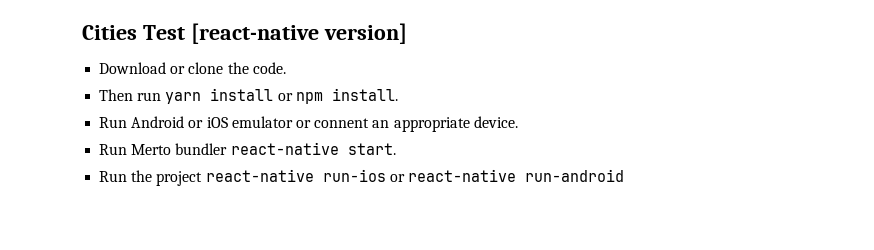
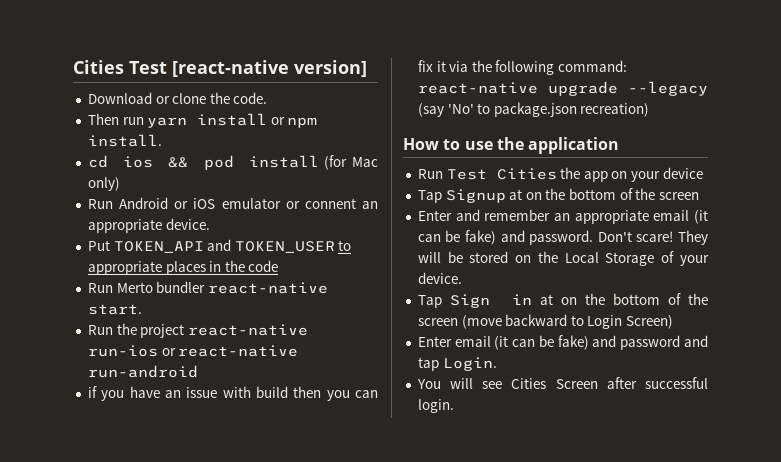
(398, 94) none -> [87,155,378,170] [87,177,120,191] // cd ios && pod install (for Mac only)
(518, 122) none -> [87,239,352,253] [87,260,279,275] // Put TOKEN_API and TOKEN_USER to appropriate places in the code
(624, 175) none -> [87,386,378,401] [417,60,628,75] [417,81,708,96] [417,102,650,117] [403,137,620,154] [417,167,703,182] [417,188,700,203] [417,209,708,224] [417,230,708,245] [417,251,709,266] [417,272,462,284] [417,293,708,308] [417,314,674,329] [417,335,708,350] [417,357,497,371] [416,377,708,389] [417,399,454,413] // if you have an issue with build then you can fix it via the following command: react-native upgrade --legacy (say 'No' to package.json recreation) // How to use the application // Run Test Cities the app on your device // Tap Signup at on the bottom of the screen // Enter and remember an appropriate email (it can be fake) and password. Don't scare! They will be stored on the Local Storage of your device. // Tap Sign in at on the bottom of the screen (move backward to Login Screen) // Enter email (it can be fake) and password and tap Login. // You will see Cities Screen after successful login.

